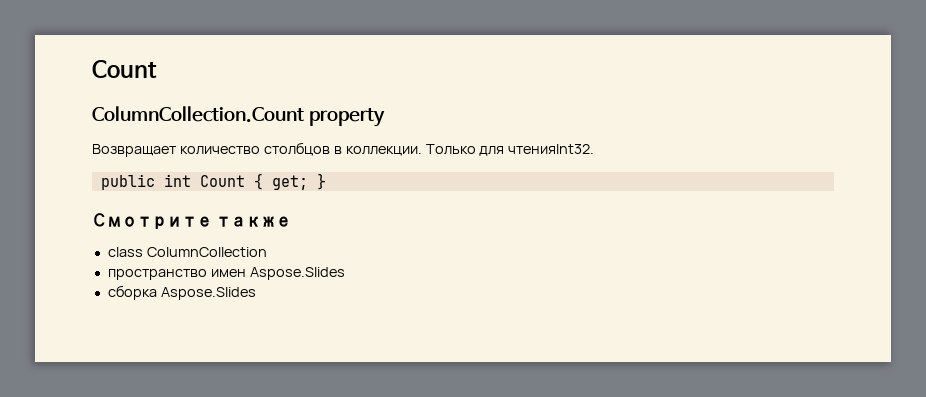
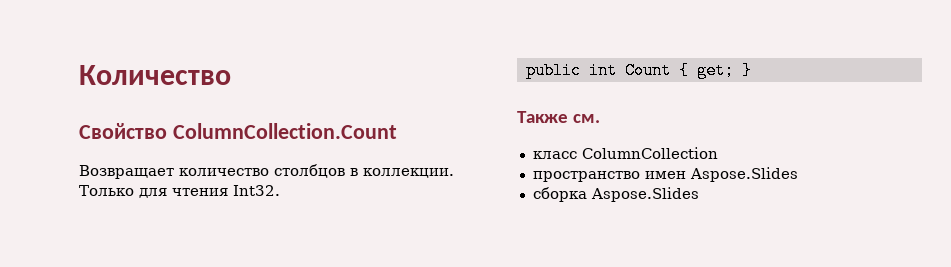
[92,60,157,78] Count // -> [79,65,231,85] [79,123,167,139] Количество // Свойство
[308,108,385,127] property -> (397, 131) none
[508,144,595,154] чтенияInt32. -> [172,185,280,196] чтения Int32.
[92,213,292,229] [107,247,143,257] Смотрите также // class -> [517,111,601,123] [532,151,577,159] Также см. // класс

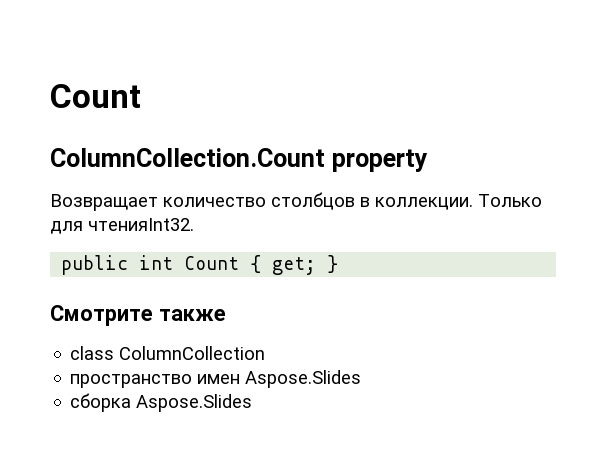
[79,65,231,85] [79,123,167,139] Количество // Свойство -> [50,84,141,108] Count //
(397, 131) none -> [331,149,428,172] property
[172,185,280,196] чтения Int32. -> [88,218,194,231] чтенияInt32.
[517,111,601,123] [532,151,577,159] Также см. // класс -> [50,305,226,326] [70,346,115,360] Смотрите также // class

